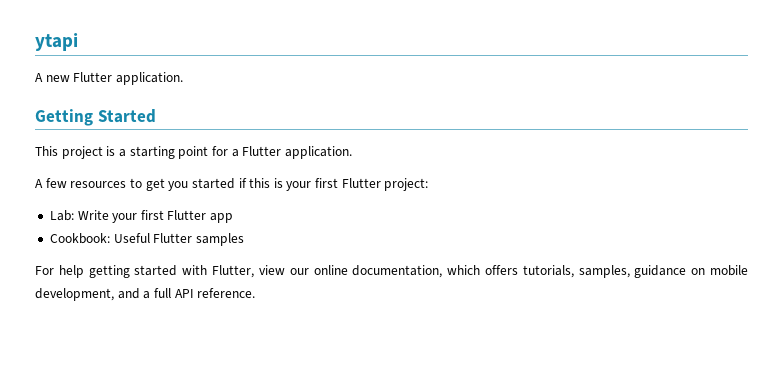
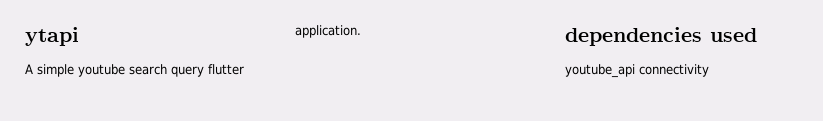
[45,72,183,85] [35,109,156,126] [35,146,352,159] [35,178,429,191] [49,210,234,223] [49,233,244,246] [35,265,748,278] [35,288,256,301] new Flutter application. // Getting Started // This project is a starting point for a Flutter application. // A few resources to get you started if this is your first Flutter project: // Lab: Write your first Flutter app // Cookbook: Useful Flutter samples // For help getting started with Flutter, view our online documentation, which offers tutorials, samples, guidance on mobile development, and a full API reference. -> [37,64,244,77] [295,25,361,38] [565,27,757,46] [565,64,709,78] simple youtube search query flutter application. // dependencies used // youtube_api connectivity

